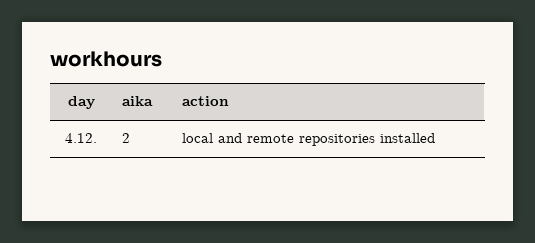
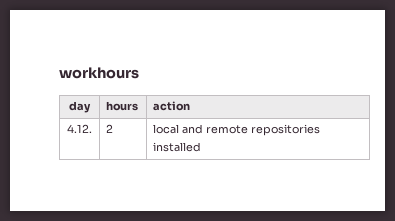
[121,96,153,106] aika -> [106,101,139,111] hours

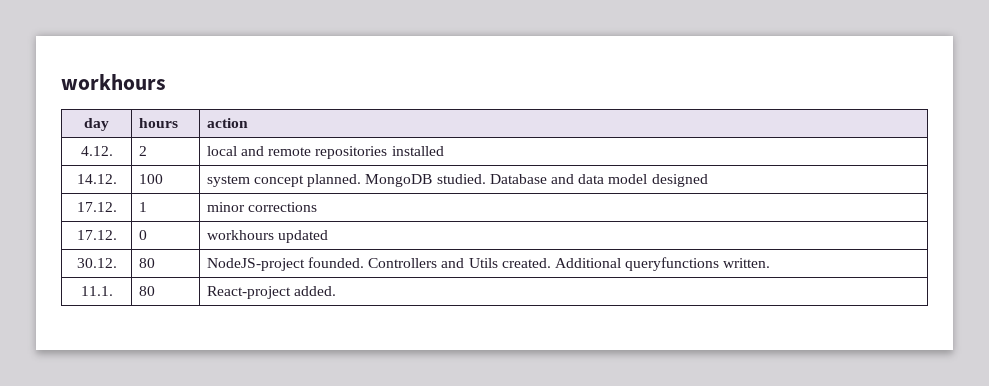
(202, 147) none -> [76,174,117,184] [138,174,163,184] [206,174,708,187] [76,202,117,212] [138,202,147,212] [206,202,318,212] [76,230,117,240] [138,230,147,240] [206,230,329,243] [76,258,117,268] [138,258,155,268] [206,257,771,271] [80,286,113,296] [138,286,155,296] [206,286,337,299] // 14.12. | 100 | system concept planned. MongoDB studied. Database and data model designed // 17.12. | 1 | minor corrections // 17.12. | 0 | workhours updated // 30.12. | 80 | NodeJS-project founded. Controllers and Utils created. Additional queryfunctions written. // 11.1. | 80 | React-project added.

